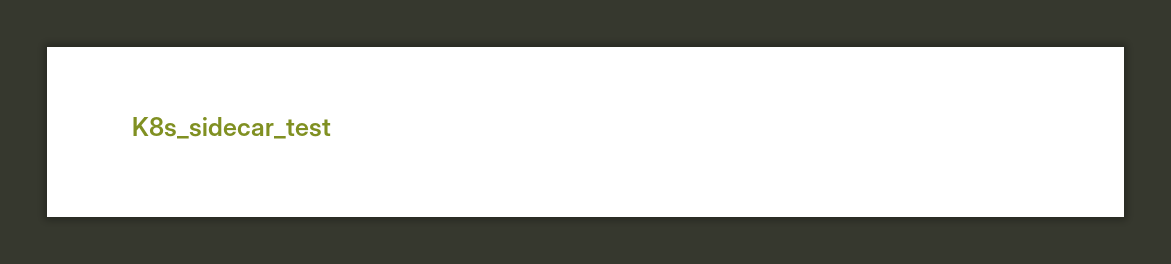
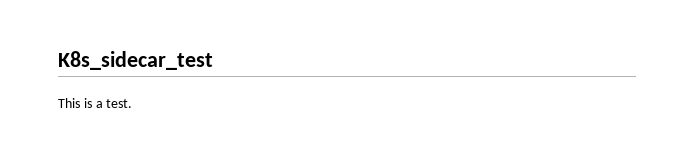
(331, 128) none -> [58,98,133,108] // This is a test.

